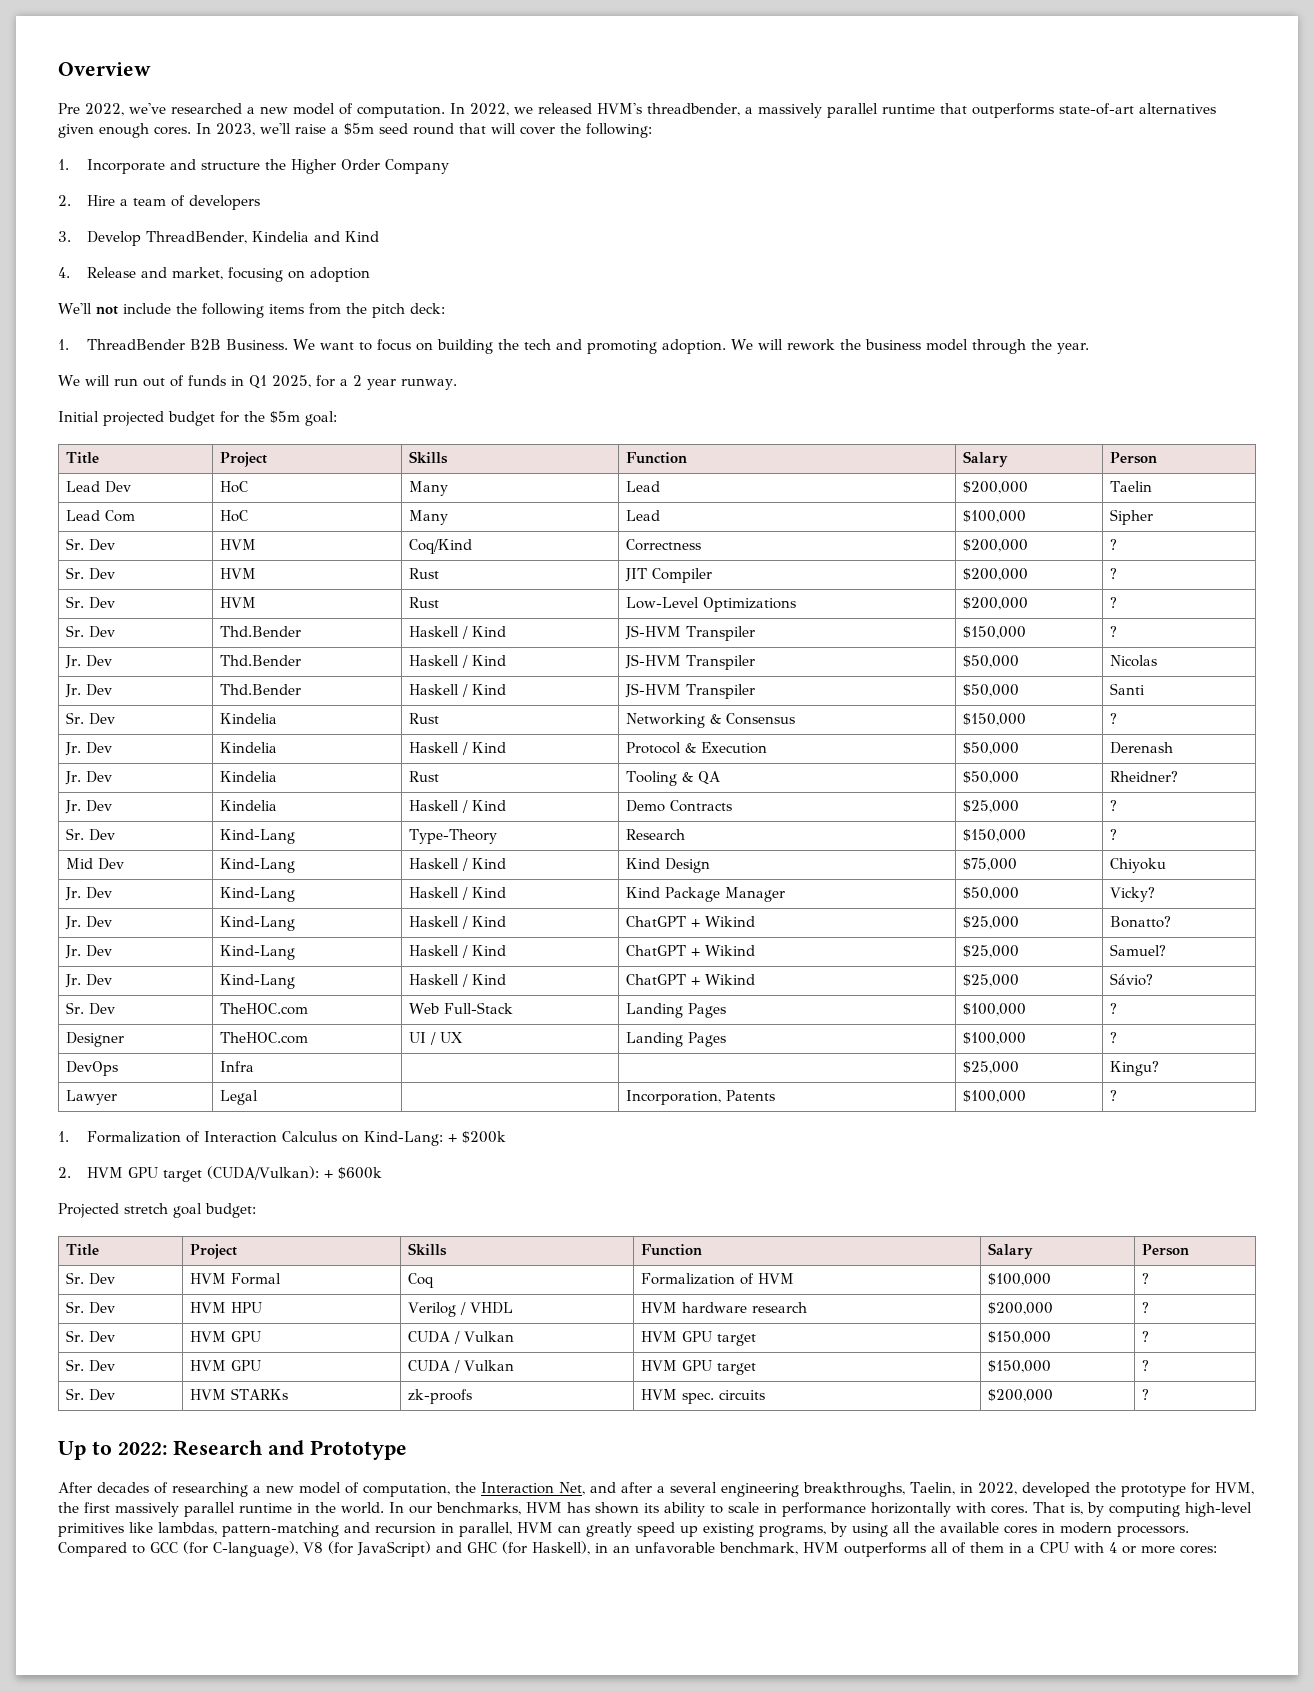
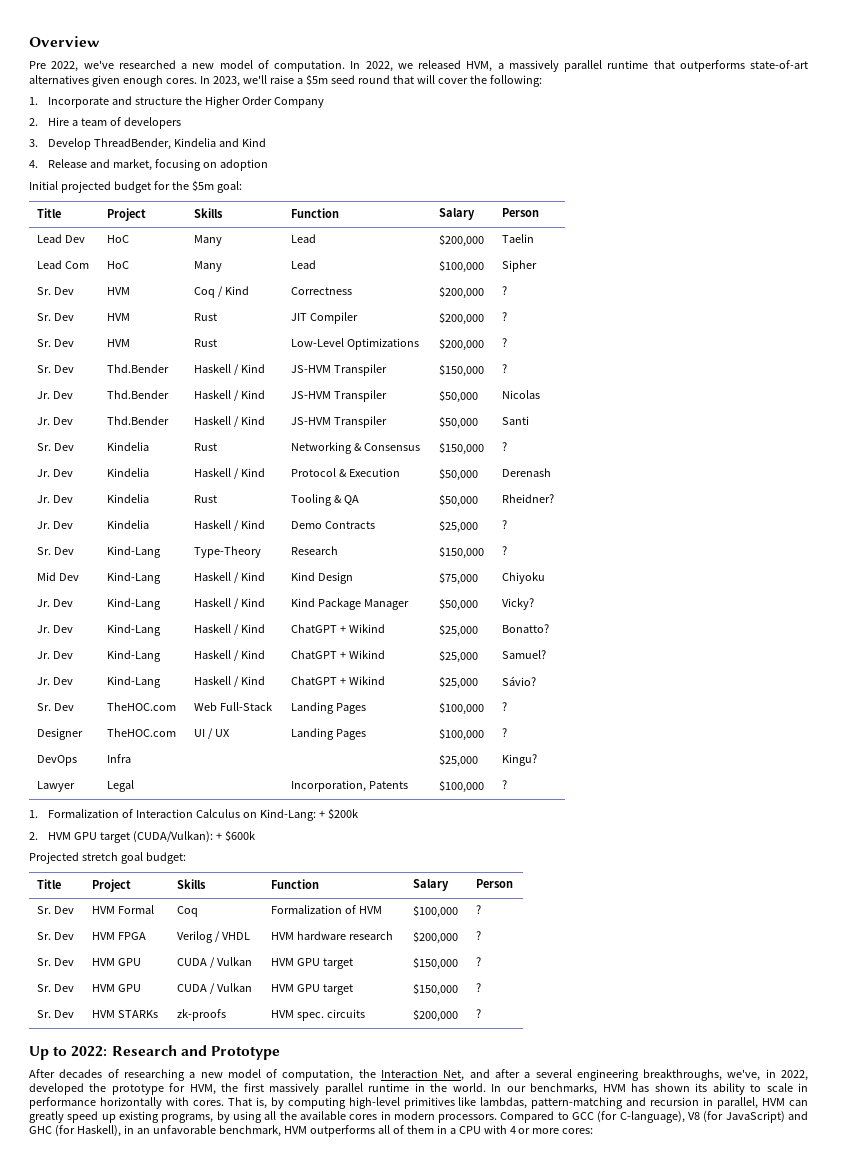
[597,103,740,116] HVM's threadbender, -> [466,61,493,72] HVM,
[58,303,445,318] [58,339,1090,354] [58,375,457,390] // We'll not include the following items from the pitch deck: // 1. ThreadBender B2B Business. We want to focus on building the tech and promoting adoption. We will rework the business model through the year. // We will run out of funds in Q1 2025, for a 2 year runway. -> (268, 165) none
[408,539,472,554] Coq/Kind -> [194,286,250,298] Coq / Kind
[230,1302,262,1313] HPU -> [118,932,147,940] FPGA
[910,1482,955,1495] Taelin, -> [727,1069,761,1081] we've,

